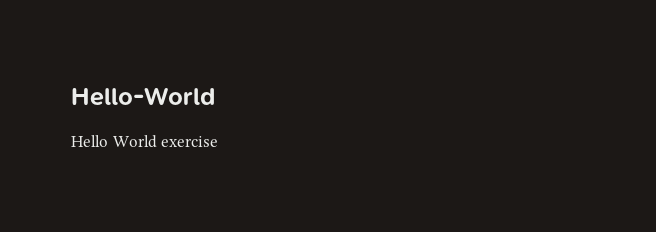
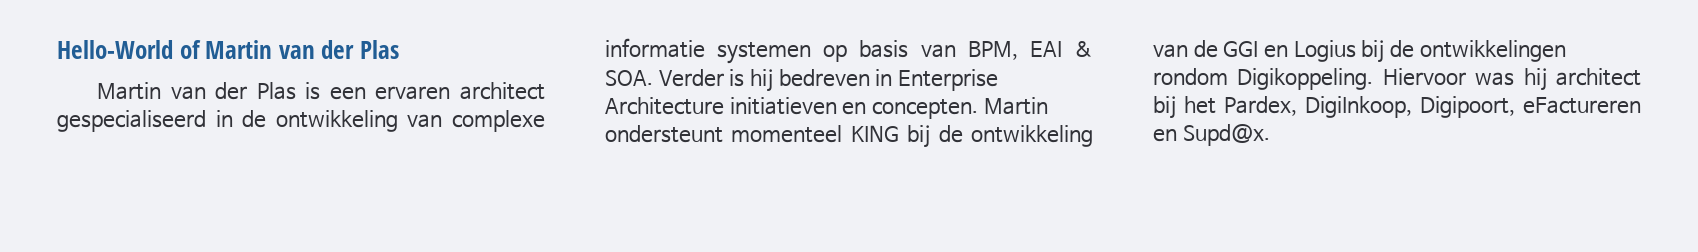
[71,135,219,148] // Hello World exercise -> [179,40,400,59] [97,82,546,100] [57,110,545,132] [605,38,1093,64] [605,69,998,92] [605,97,1048,119] [605,125,1093,148] [1153,40,1566,63] [1153,68,1642,91] [1153,96,1642,119] [1153,124,1270,146] of Martin van der Plas // Martin van der Plas is een ervaren architect gespecialiseerd in de ontwikkeling van complexe informatie systemen op basis van BPM, EAI & SOA. Verder is hij bedreven in Enterprise Architecture initiatieven en concepten. Martin ondersteunt momenteel KING bij de ontwikkeling van de GGI en Logius bij de ontwikkelingen rondom Digikoppeling. Hiervoor was hij architect bij het Pardex, DigiInkoop, Digipoort, eFactureren en Supd@x.

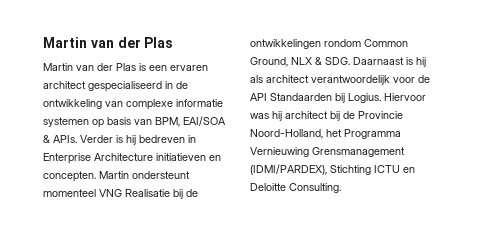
[57,40,201,59] Hello-World of -> (43, 42) none
[1029,41,1093,57] [605,70,653,86] EAI & SOA. -> [183,116,226,126] [43,135,77,143] EAI/SOA & APIs.
[850,125,1093,148] [1153,40,1566,63] [1153,68,1374,90] KING bij de ontwikkeling van de GGI en Logius bij de ontwikkelingen rondom Digikoppeling. -> [99,189,198,199] [250,39,408,49] [250,57,426,67] [250,75,430,85] [250,93,381,103] VNG Realisatie bij de ontwikkelingen rondom Common Ground, NLX & SDG. Daarnaast is hij als architect verantwoordelijk voor de API Standaarden bij Logius.
[1184,96,1642,118] [1153,124,1270,146] het Pardex, DigiInkoop, Digipoort, eFactureren en Supd@x. -> [343,111,403,119] [250,129,401,139] [250,147,405,157] [250,164,415,175] [250,183,341,193] de Provincie Noord-Holland, het Programma Vernieuwing Grensmanagement (IDMI/PARDEX), Stichting ICTU en Deloitte Consulting.

